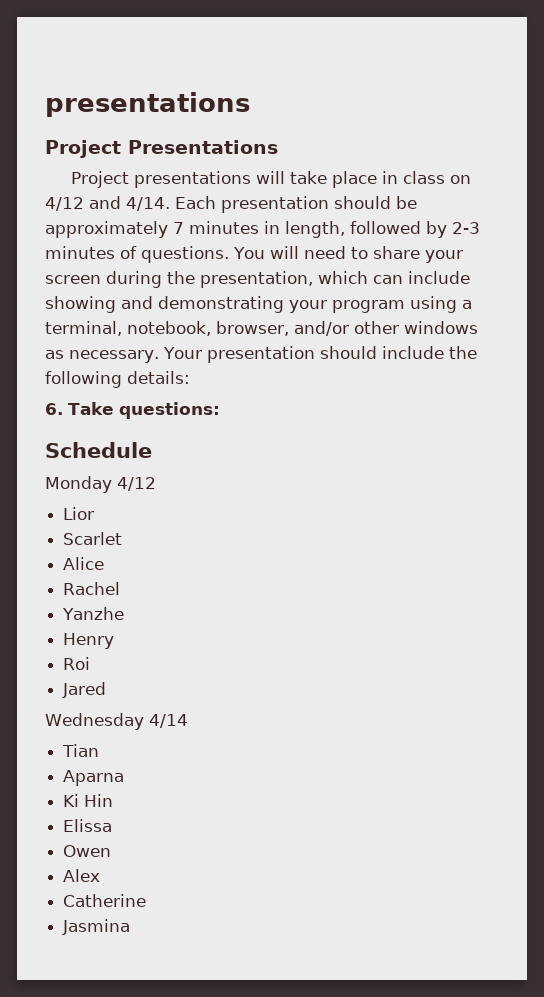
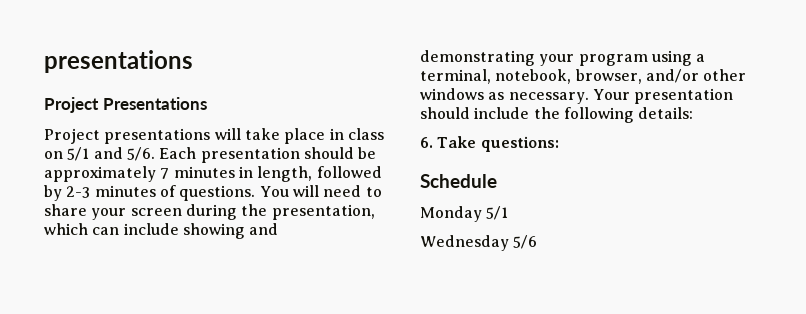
[45,196,170,211] 4/12 and 4/14. -> [67,147,155,161] 5/1 and 5/6.
[117,477,156,491] [63,507,95,520] [63,532,123,545] [63,557,105,570] [63,582,121,595] [62,607,125,620] [63,633,115,649] [63,657,91,670] [62,682,107,698] [45,713,188,730] [62,744,100,757] [63,770,125,786] [63,794,114,807] [63,819,113,832] [63,845,112,857] [63,869,101,882] [63,894,147,907] [62,919,131,935] 4/12 // Lior // Scarlet // Alice // Rachel // Yanzhe // Henry // Roi // Jared // Wednesday 4/14 // Tian // Aparna // Ki Hin // Elissa // Owen // Alex // Catherine // Jasmina -> [486,206,509,220] [420,235,538,251] 5/1 // Wednesday 5/6

